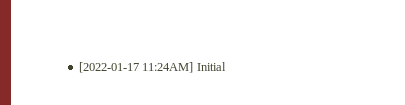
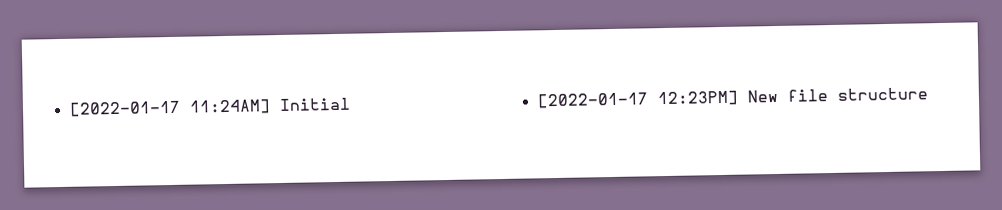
(226, 66) none -> [536,87,928,109] // [2022-01-17 12:23PM] New file structure

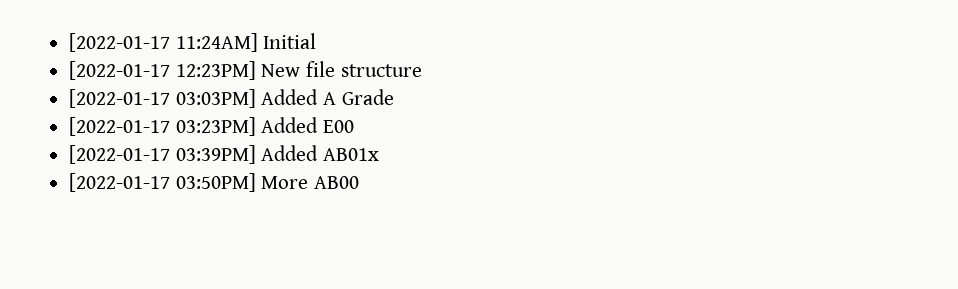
(928, 94) none -> [69,89,394,108] [69,117,355,136] [69,145,380,164] [69,173,360,192] // [2022-01-17 03:03PM] Added A Grade // [2022-01-17 03:23PM] Added E00 // [2022-01-17 03:39PM] Added AB01x // [2022-01-17 03:50PM] More AB00

